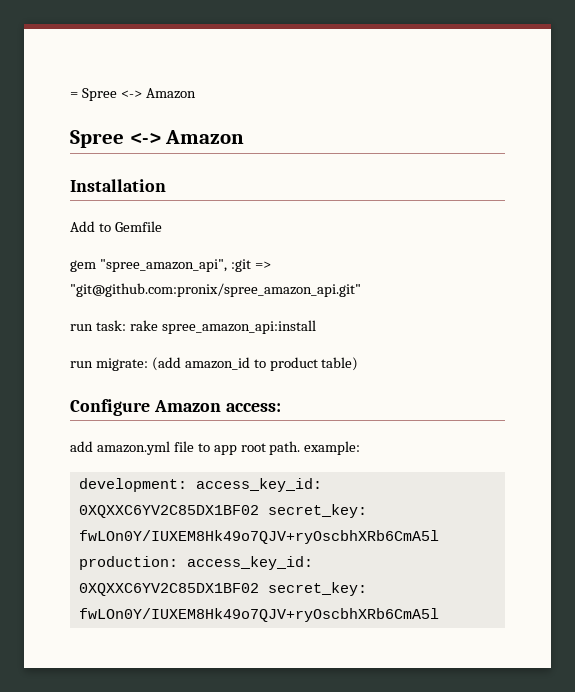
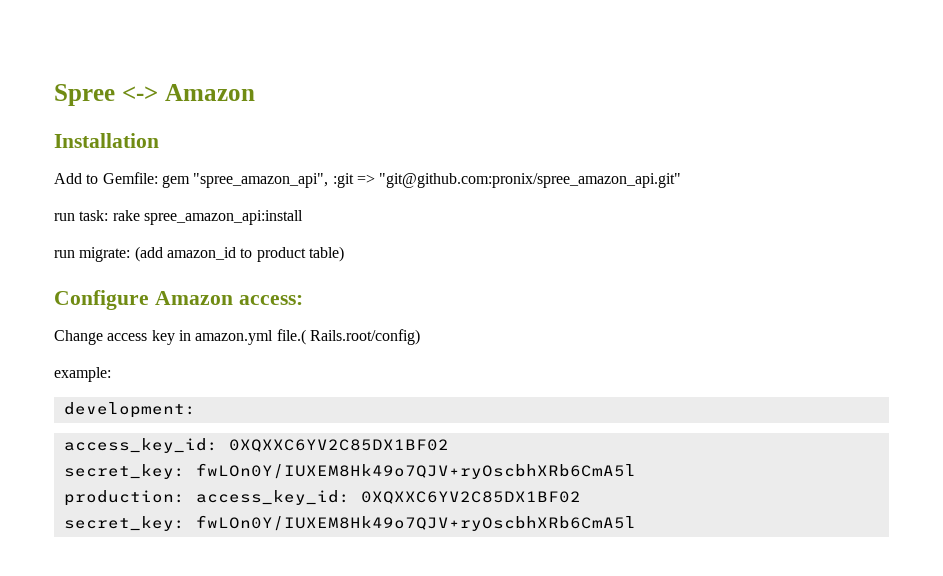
[70,88,196,101] = Spree <-> Amazon // -> (54, 95) none
[114,221,162,232] Gemfile // -> [102,172,158,184] Gemfile:
[70,441,301,455] add amazon.yml file to app root path. -> [54,329,420,345] Change access key in amazon.yml file.( Rails.root/config) //
[195,478,322,492] [78,505,259,518] access_key_id: 0XQXXC6YV2C85DX1BF02 -> [63,438,449,453] // access_key_id: 0XQXXC6YV2C85DX1BF02 //
(259, 589) none -> (581, 497) //

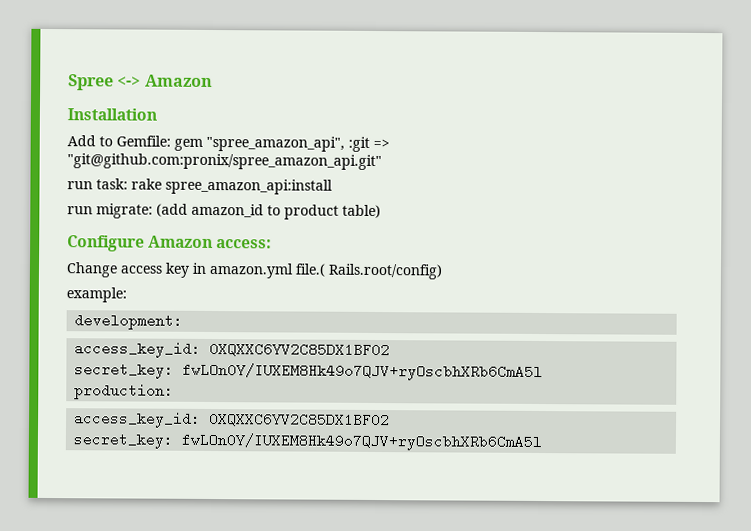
(185, 498) none -> (175, 391) //

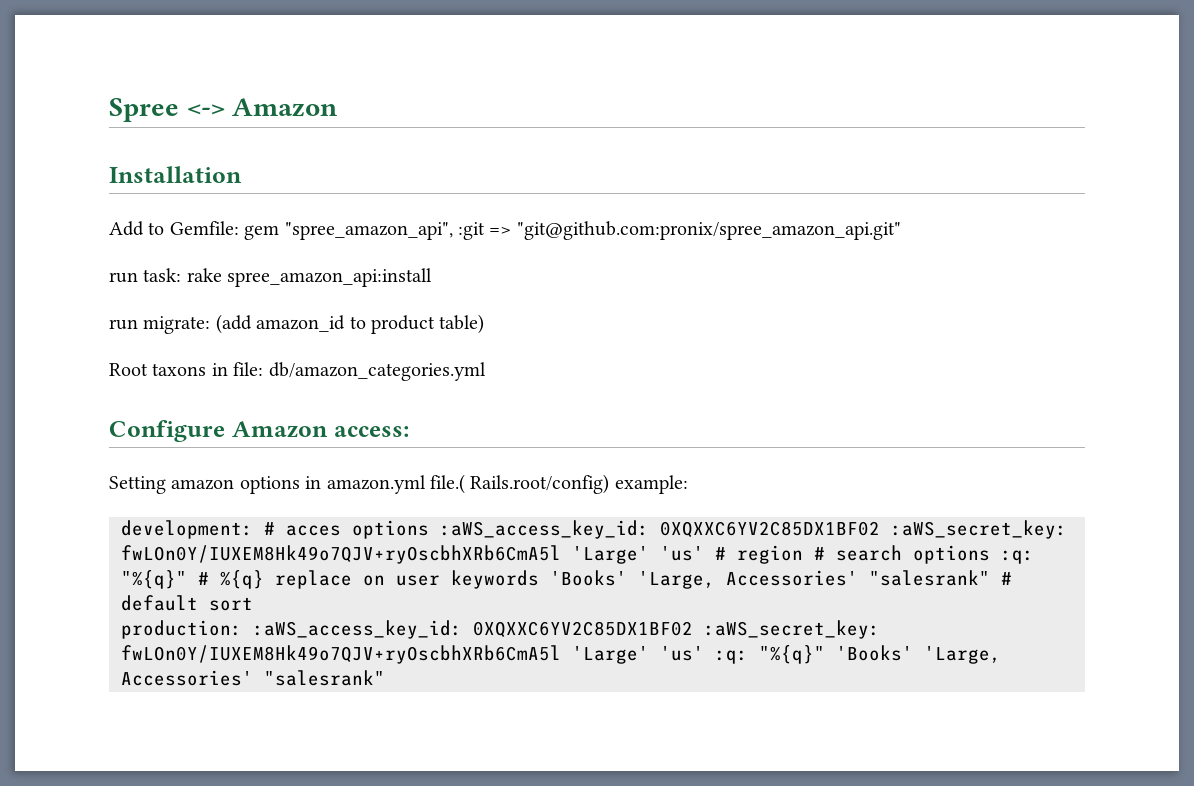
(381, 211) none -> [109,362,486,381] // Root taxons in file: db/amazon_categories.yml
[66,262,190,278] Change access key -> [109,476,300,494] Setting amazon options
(443, 271) // -> (610, 484) none
[74,341,391,358] [74,362,544,382] // access_key_id: 0XQXXC6YV2C85DX1BF02 // secret_key: fwLOn0Y/IUXEM8Hk49o7QJV+ryOscbhXRb6CmA5l -> [264,520,1067,539] [121,545,1034,564] [121,570,1012,589] [121,595,253,611] # acces options :aWS_access_key_id: 0XQXXC6YV2C85DX1BF02 :aWS_secret_key: fwLOn0Y/IUXEM8Hk49o7QJV+ryOscbhXRb6CmA5l 'Large' 'us' # region # search options :q: "%{q}" # %{q} replace on user keywords 'Books' 'Large, Accessories' "salesrank" # default sort
[74,411,391,428] [73,432,543,452] // access_key_id: 0XQXXC6YV2C85DX1BF02 // secret_key: fwLOn0Y/IUXEM8Hk49o7QJV+ryOscbhXRb6CmA5l -> [253,620,880,639] [121,645,1001,664] [121,670,385,686] :aWS_access_key_id: 0XQXXC6YV2C85DX1BF02 :aWS_secret_key: fwLOn0Y/IUXEM8Hk49o7QJV+ryOscbhXRb6CmA5l 'Large' 'us' :q: "%{q}" 'Books' 'Large, Accessories' "salesrank"

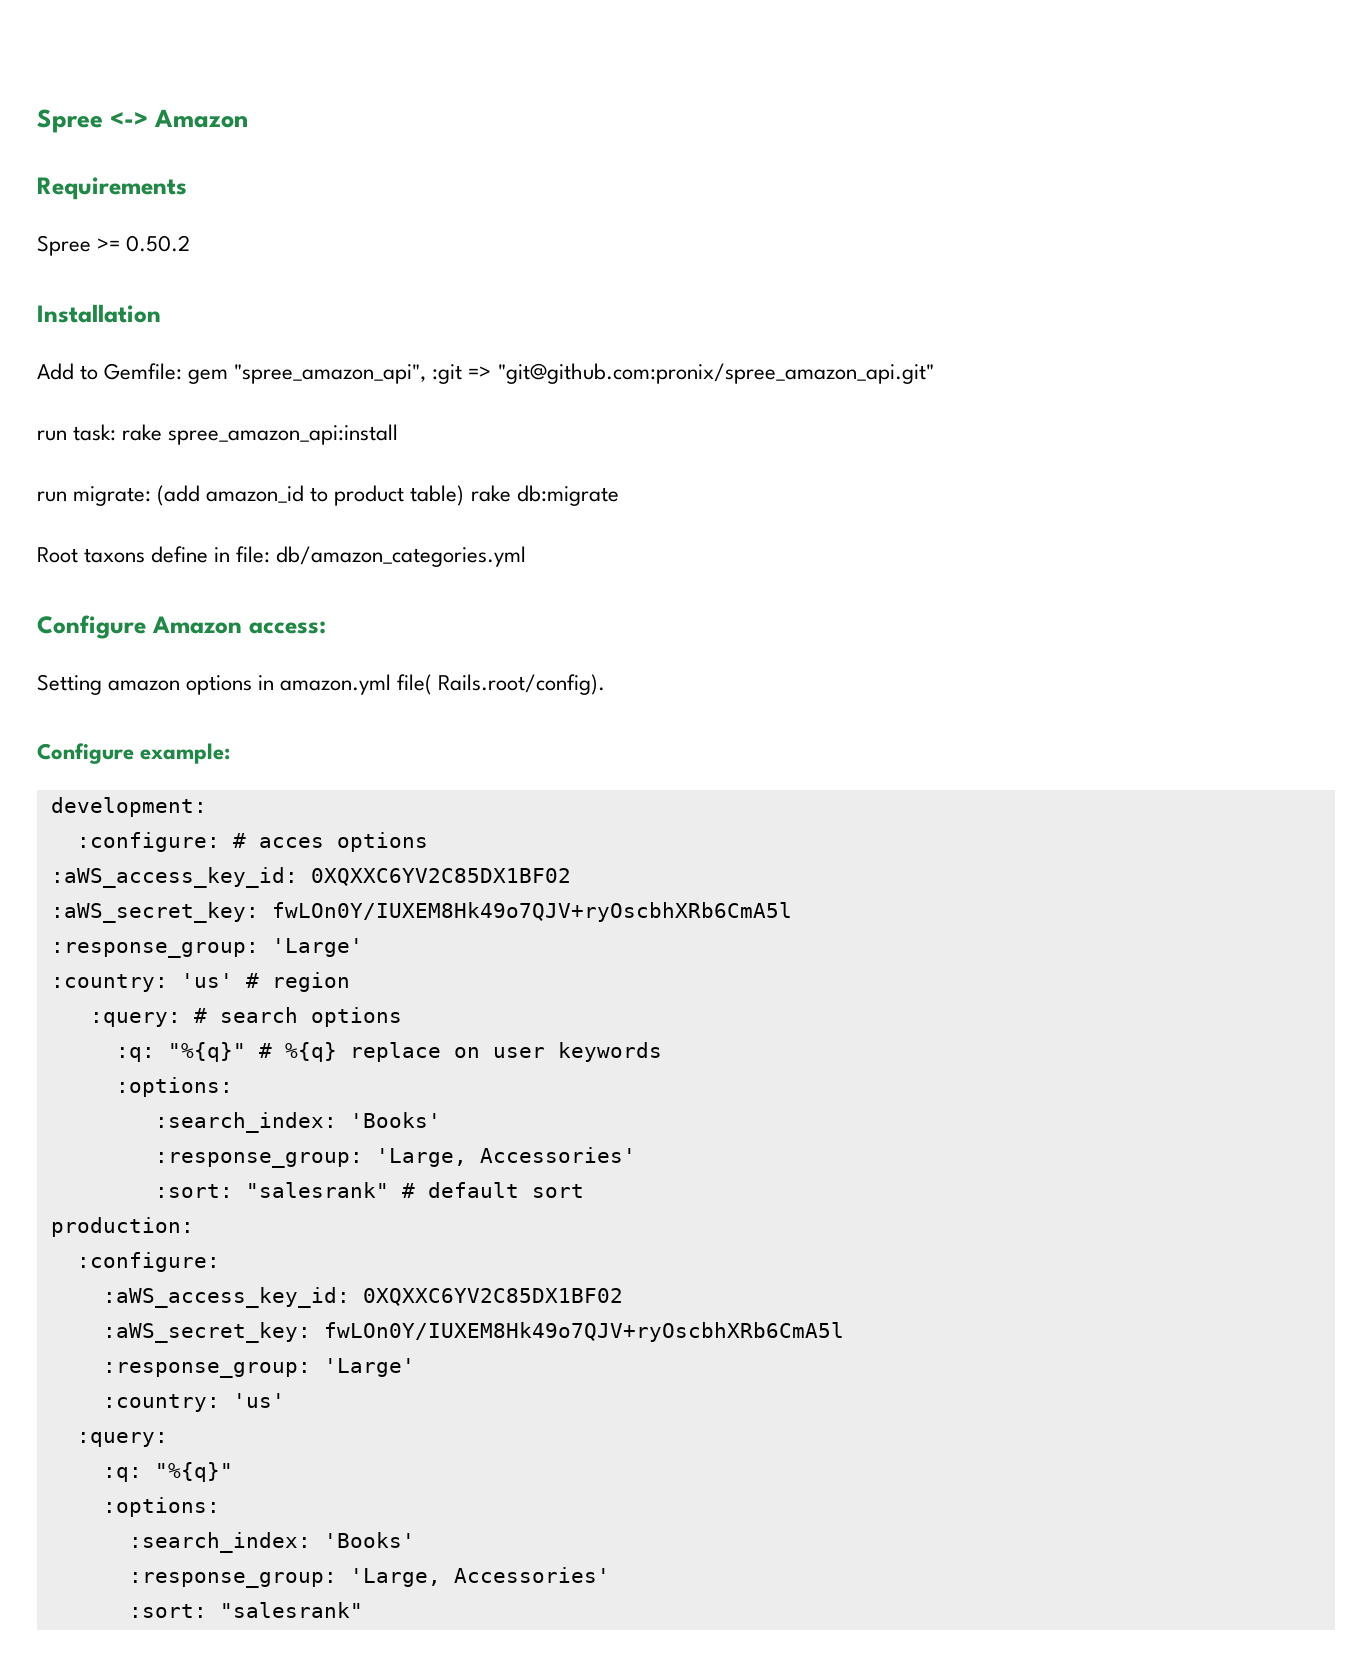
(339, 107) none -> [37,177,187,200] [37,235,191,256] // Requirements // Spree >= 0.50.2
(485, 324) none -> [470,485,619,506] rake db:migrate
(207, 369) none -> [151,546,209,563] define
[430,474,610,494] file.( Rails.root/config) -> [397,674,606,695] [37,743,134,764] file( Rails.root/config). // Configure
(253, 529) none -> [76,832,220,852] // :configure:
[440,520,1067,539] [121,545,649,564] :aWS_access_key_id: 0XQXXC6YV2C85DX1BF02 :aWS_secret_key: fwLOn0Y/IUXEM8Hk49o7QJV+ryOscbhXRb6CmA5l 'Large' -> [50,867,571,888] [50,902,792,923] [50,938,363,958] [50,974,168,992] // :aWS_access_key_id: 0XQXXC6YV2C85DX1BF02 // :aWS_secret_key: fwLOn0Y/IUXEM8Hk49o7QJV+ryOscbhXRb6CmA5l // :response_group: 'Large' // :country:
(803, 554) none -> [89,1012,181,1027] // :query:
(990, 554) none -> (402, 1017) //
[550,570,858,589] 'Books' 'Large, Accessories' -> [115,1077,233,1097] [154,1112,441,1133] [154,1147,636,1168] [154,1184,233,1198] // :options: // :search_index: 'Books' // :response_group: 'Large, Accessories' // :sort:
[253,620,880,639] [121,645,1001,664] [121,670,253,686] :aWS_access_key_id: 0XQXXC6YV2C85DX1BF02 :aWS_secret_key: fwLOn0Y/IUXEM8Hk49o7QJV+ryOscbhXRb6CmA5l 'Large' 'us' :q: "%{q}" 'Books' 'Large, Accessories' -> [76,1252,220,1272] [102,1287,623,1308] [102,1322,844,1343] [102,1358,415,1378] [102,1393,285,1412] [76,1432,168,1447] [102,1462,233,1482] [102,1497,220,1517] [128,1532,415,1553] [128,1567,610,1588] [128,1604,207,1618] // :configure: // :aWS_access_key_id: 0XQXXC6YV2C85DX1BF02 // :aWS_secret_key: fwLOn0Y/IUXEM8Hk49o7QJV+ryOscbhXRb6CmA5l // :response_group: 'Large' // :country: 'us' // :query: // :q: "%{q}" // :options: // :search_index: 'Books' // :response_group: 'Large, Accessories' // :sort:

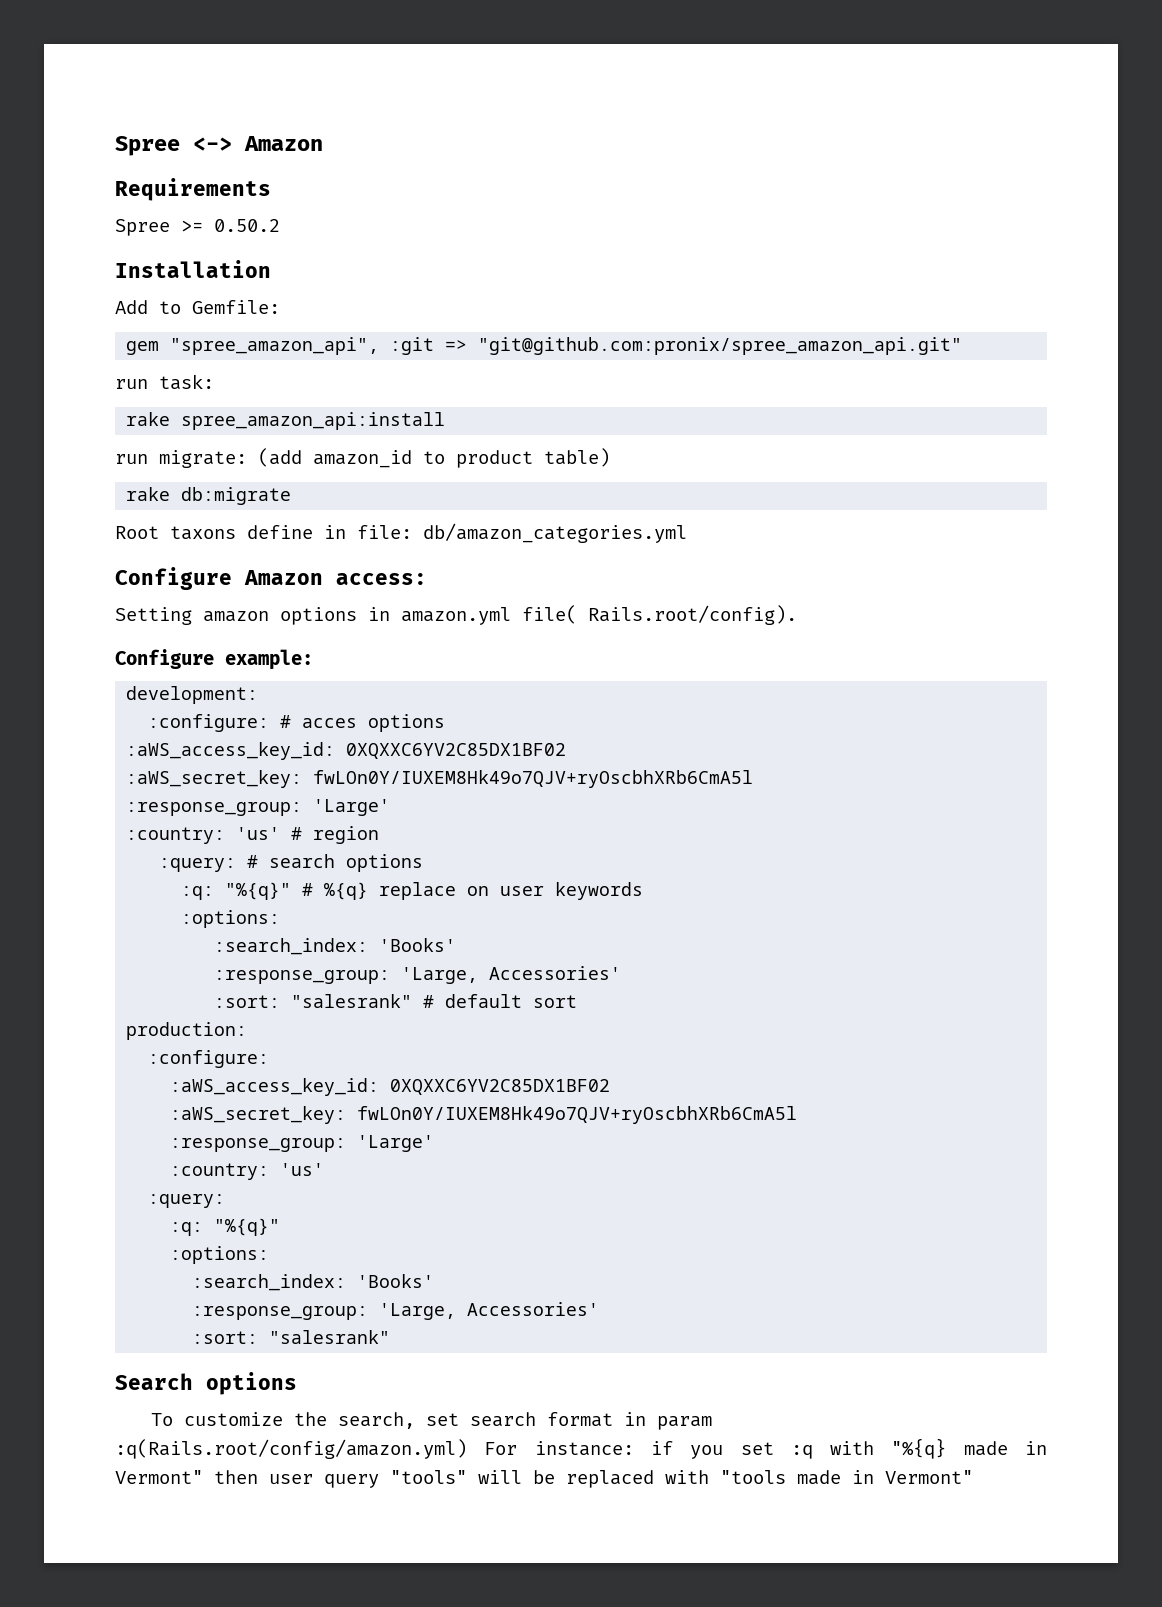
(183, 371) none -> (280, 307) //
(117, 432) none -> (214, 382) //
(465, 495) none -> (610, 457) //
(363, 1610) none -> [115,1372,297,1395] [150,1412,712,1430] [115,1438,1047,1459] [115,1470,973,1488] // Search options // To customize the search, set search format in param :q(Rails.root/config/amazon.yml) For instance: if you set :q with "%{q} made in Vermont" then user query "tools" will be replaced with "tools made in Vermont"

